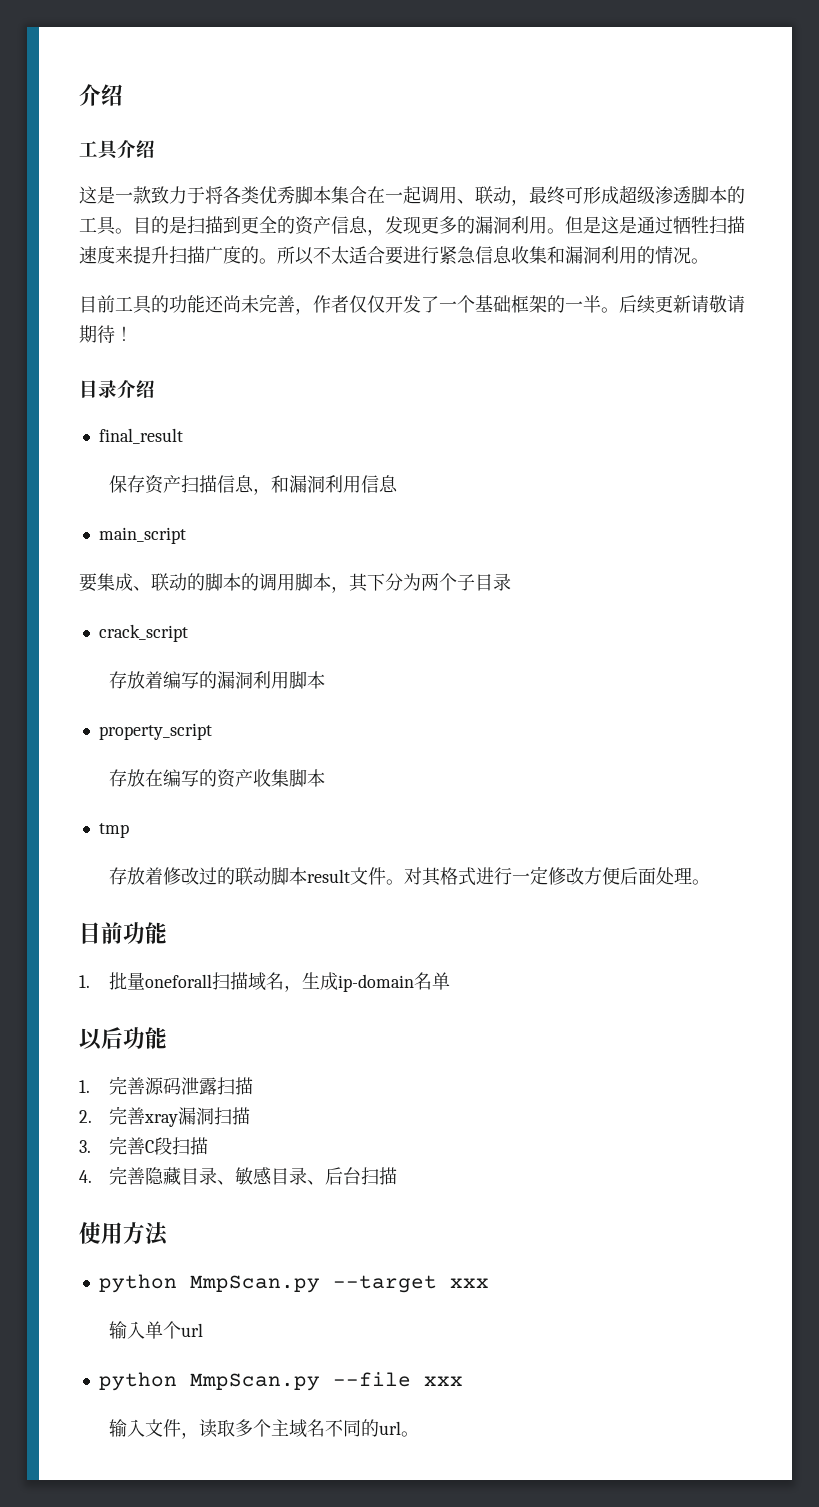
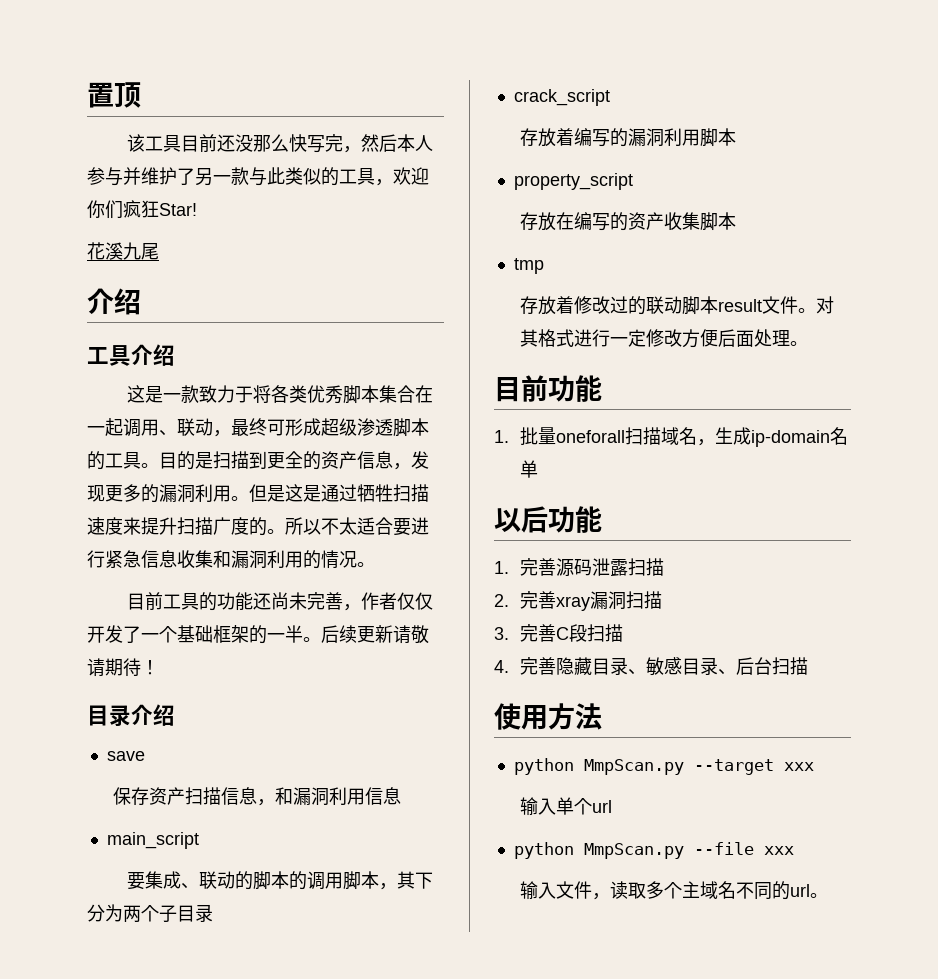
(79, 95) none -> [87,82,141,108] [127,134,434,153] [87,167,429,186] [87,200,197,219] [87,242,159,260] 置顶 // 该工具目前还没那么快写完，然后本人参与并维护了另一款与此类似的工具，欢迎你们疯狂Star! // 花溪九尾 //
[98,428,183,444] final_result -> [106,751,145,761] save

